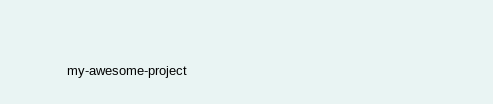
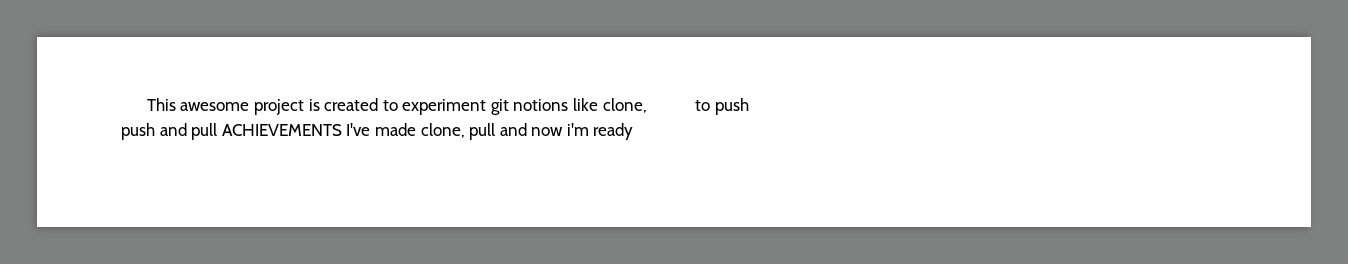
[67,66,187,78] my-awesome-project -> [146,98,647,115] [121,123,634,140] [695,98,749,115] This awesome project is created to experiment git notions like clone, push and pull ACHIEVEMENTS I've made clone, pull and now i'm ready to push

